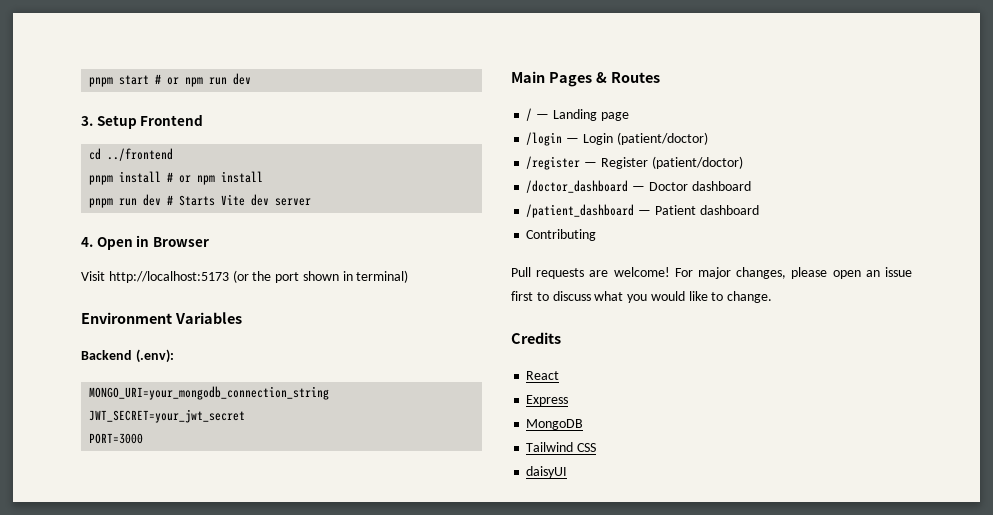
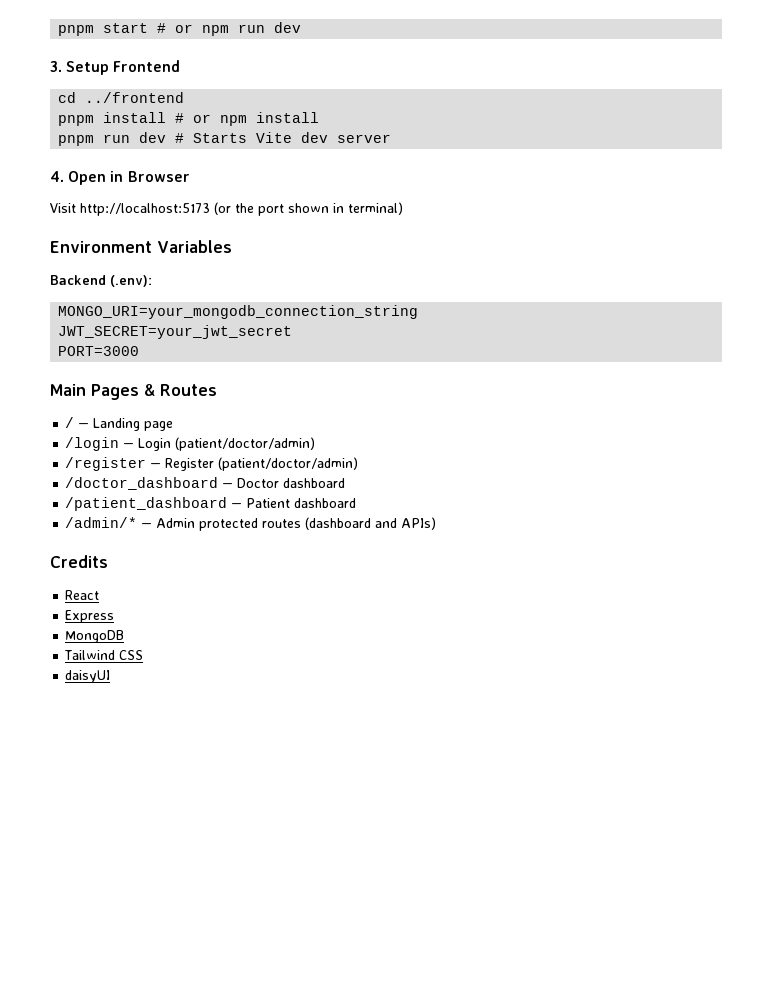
[616,132,708,145] (patient/doctor) -> [175,437,316,451] (patient/doctor/admin)
[651,156,743,169] (patient/doctor) -> [218,457,359,471] (patient/doctor/admin)
[526,229,597,241] [511,267,912,279] [511,291,773,303] Contributing // Pull requests are welcome! For major changes, please open an issue first to discuss what you would like to change. -> [65,517,437,531] /admin/* — Admin protected routes (dashboard and APIs)

